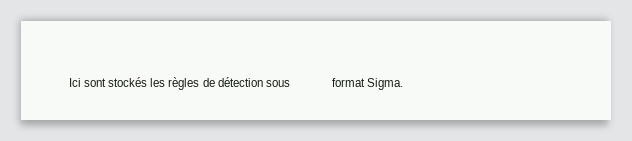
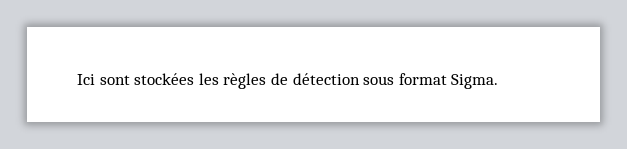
[108,77,148,87] stockés -> [134,73,195,85] stockées

